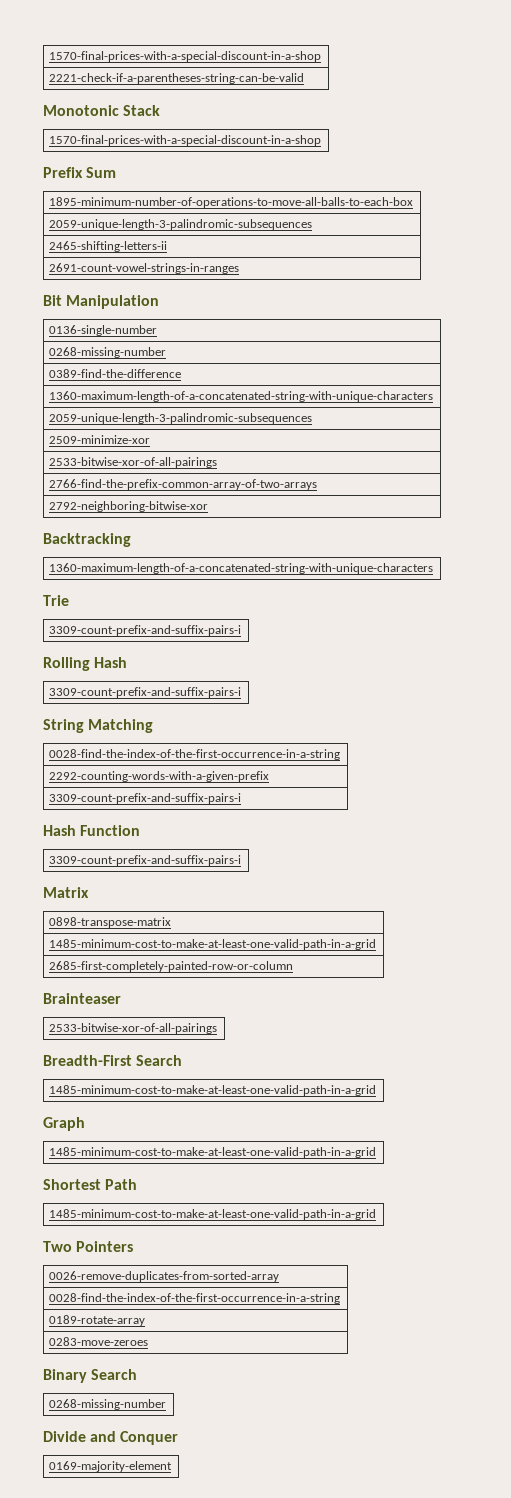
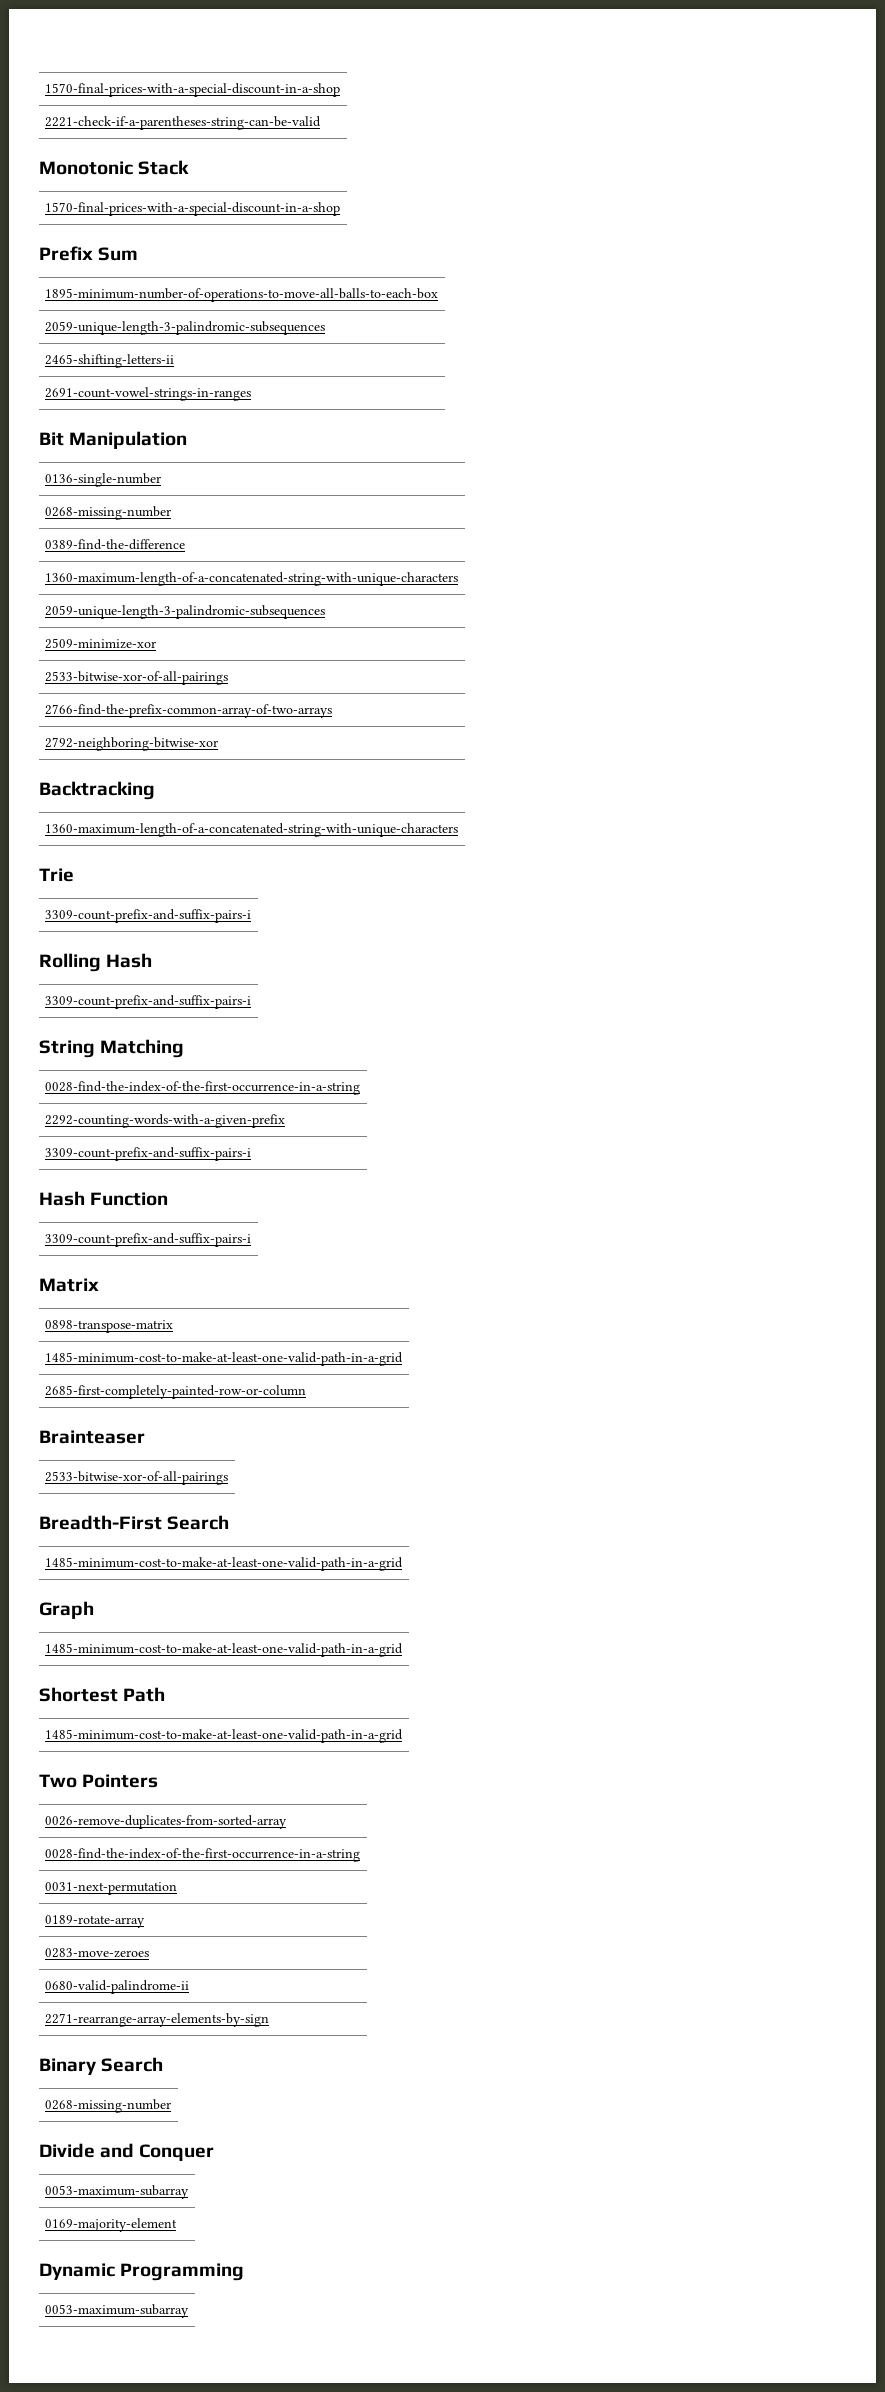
(341, 1298) none -> [44,1882,177,1895] // 0031-next-permutation
(149, 1341) none -> [44,1980,189,1994] [44,2013,269,2027] // 0680-valid-palindrome-ii // 2271-rearrange-array-elements-by-sign
(179, 1438) none -> [44,2185,189,2199] // 0053-maximum-subarray
(173, 1466) none -> [39,2263,245,2281] [44,2304,189,2318] // Dynamic Programming // 0053-maximum-subarray

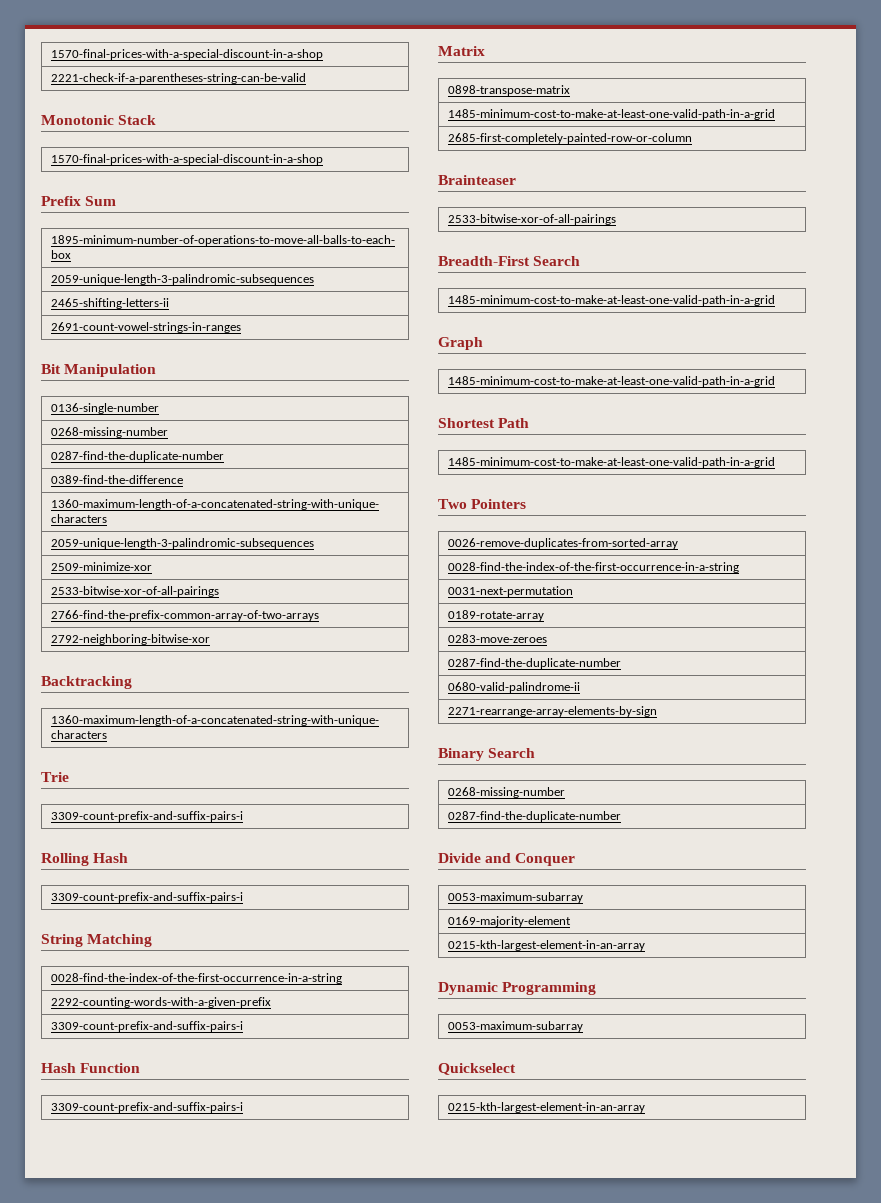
(171, 513) none -> [50,451,224,462] // 0287-find-the-duplicate-number
(149, 1953) none -> [447,658,621,669] // 0287-find-the-duplicate-number
(171, 2106) none -> [447,811,621,822] // 0287-find-the-duplicate-number
(177, 2225) none -> [447,940,645,951] // 0215-kth-largest-element-in-an-array
(189, 2311) none -> [438,1063,516,1075] [447,1102,645,1113] // Quickselect // 0215-kth-largest-element-in-an-array

